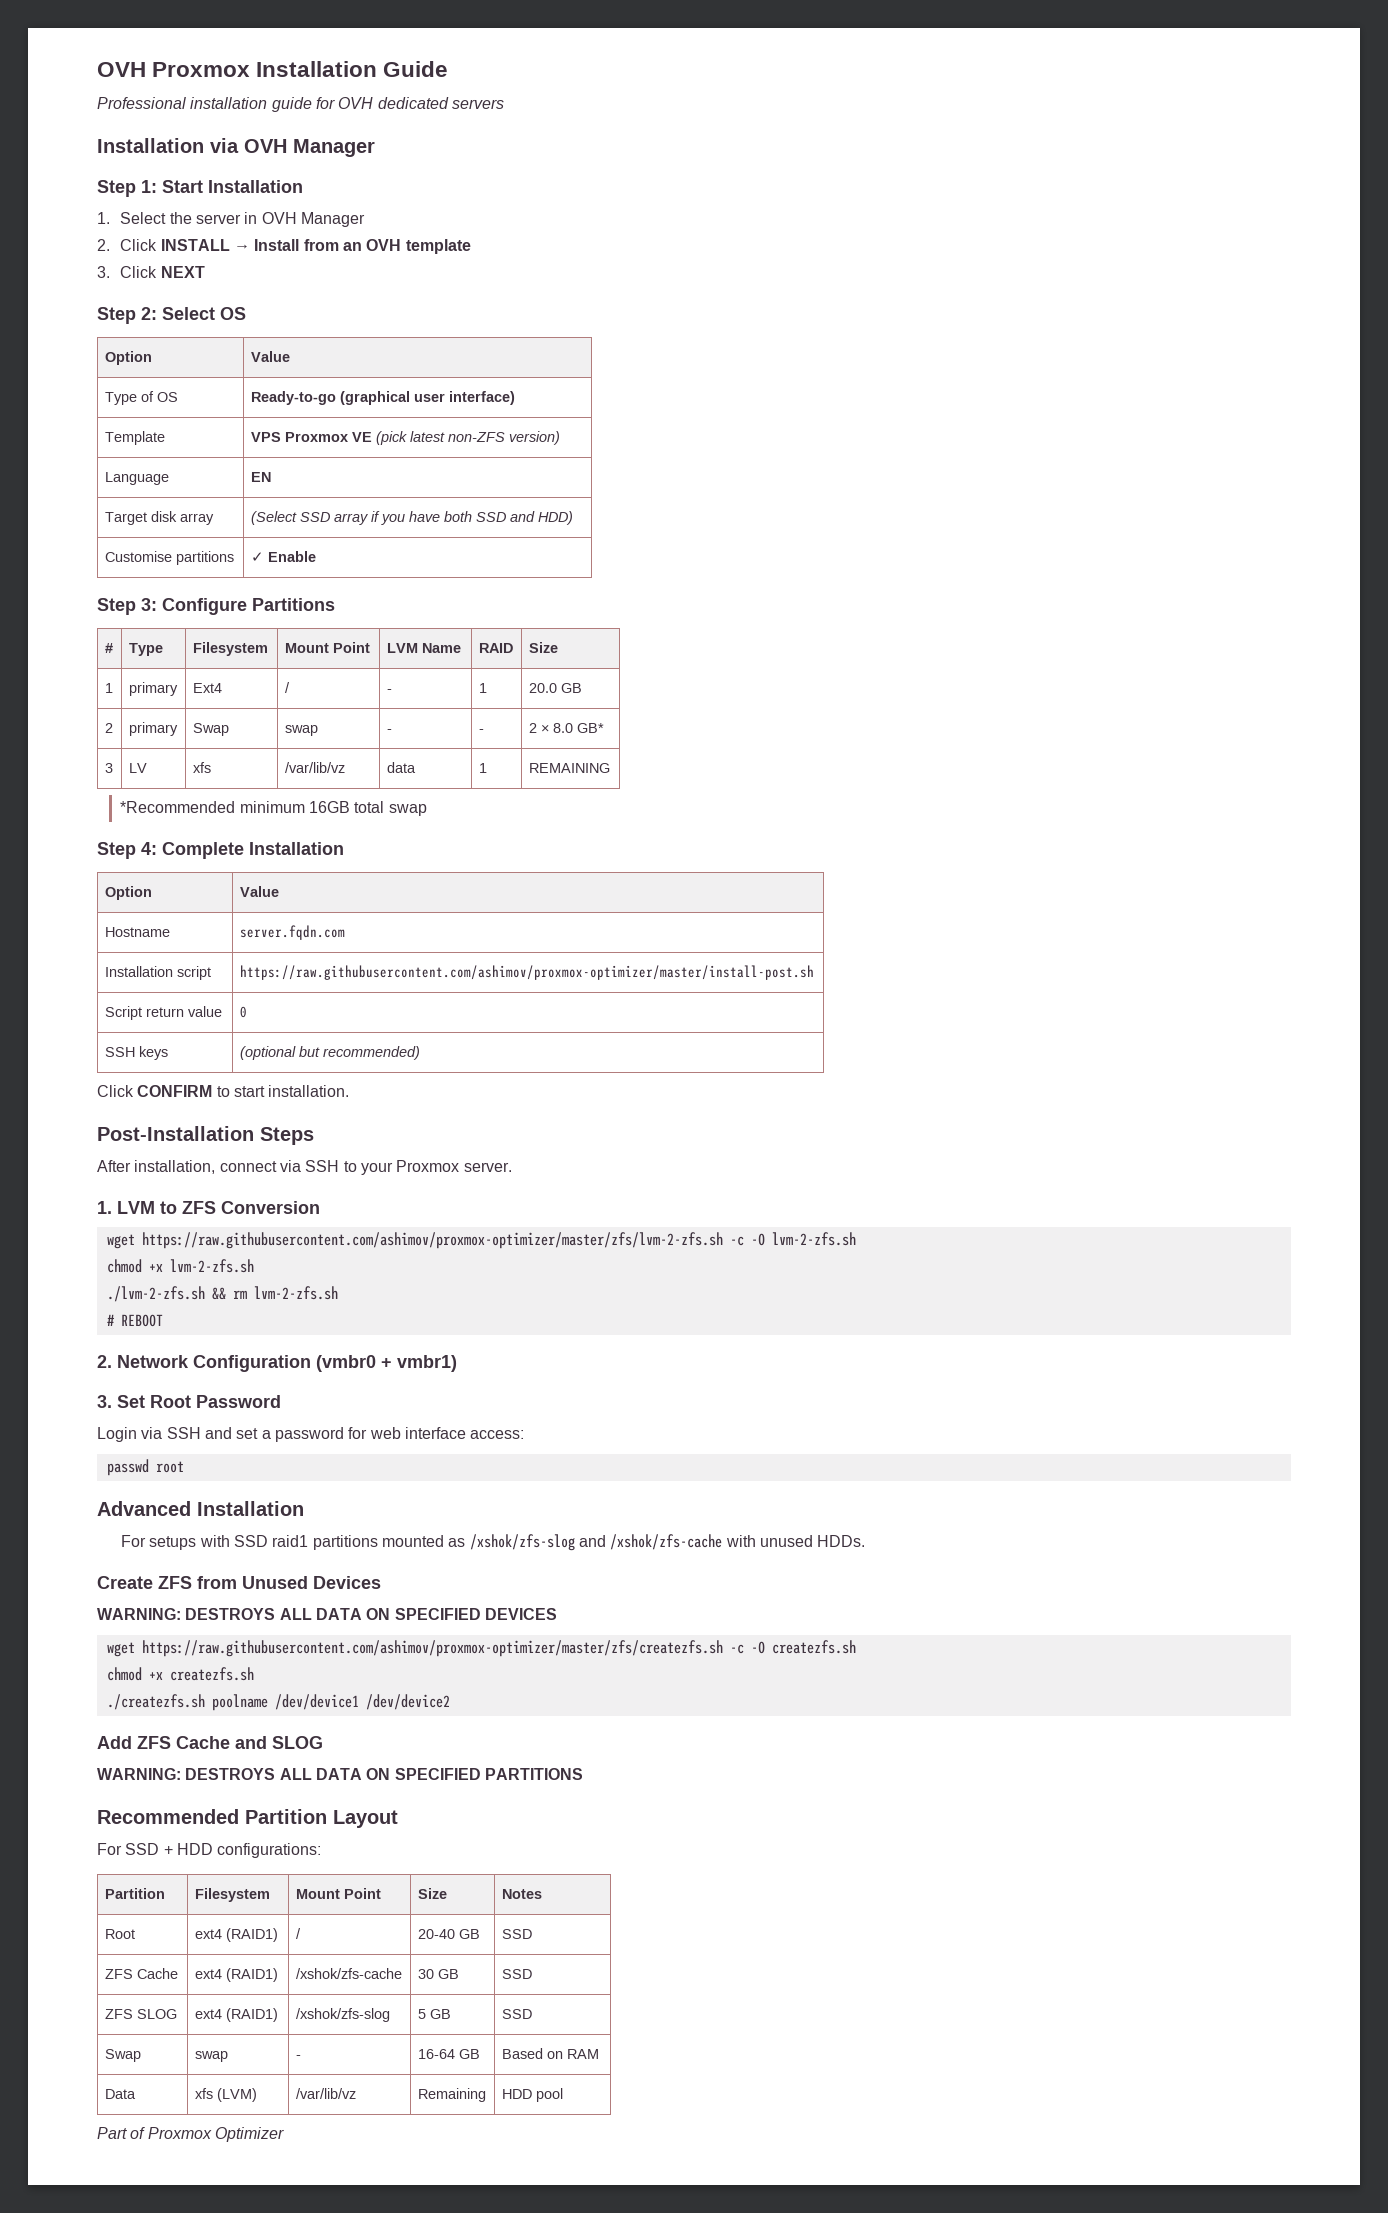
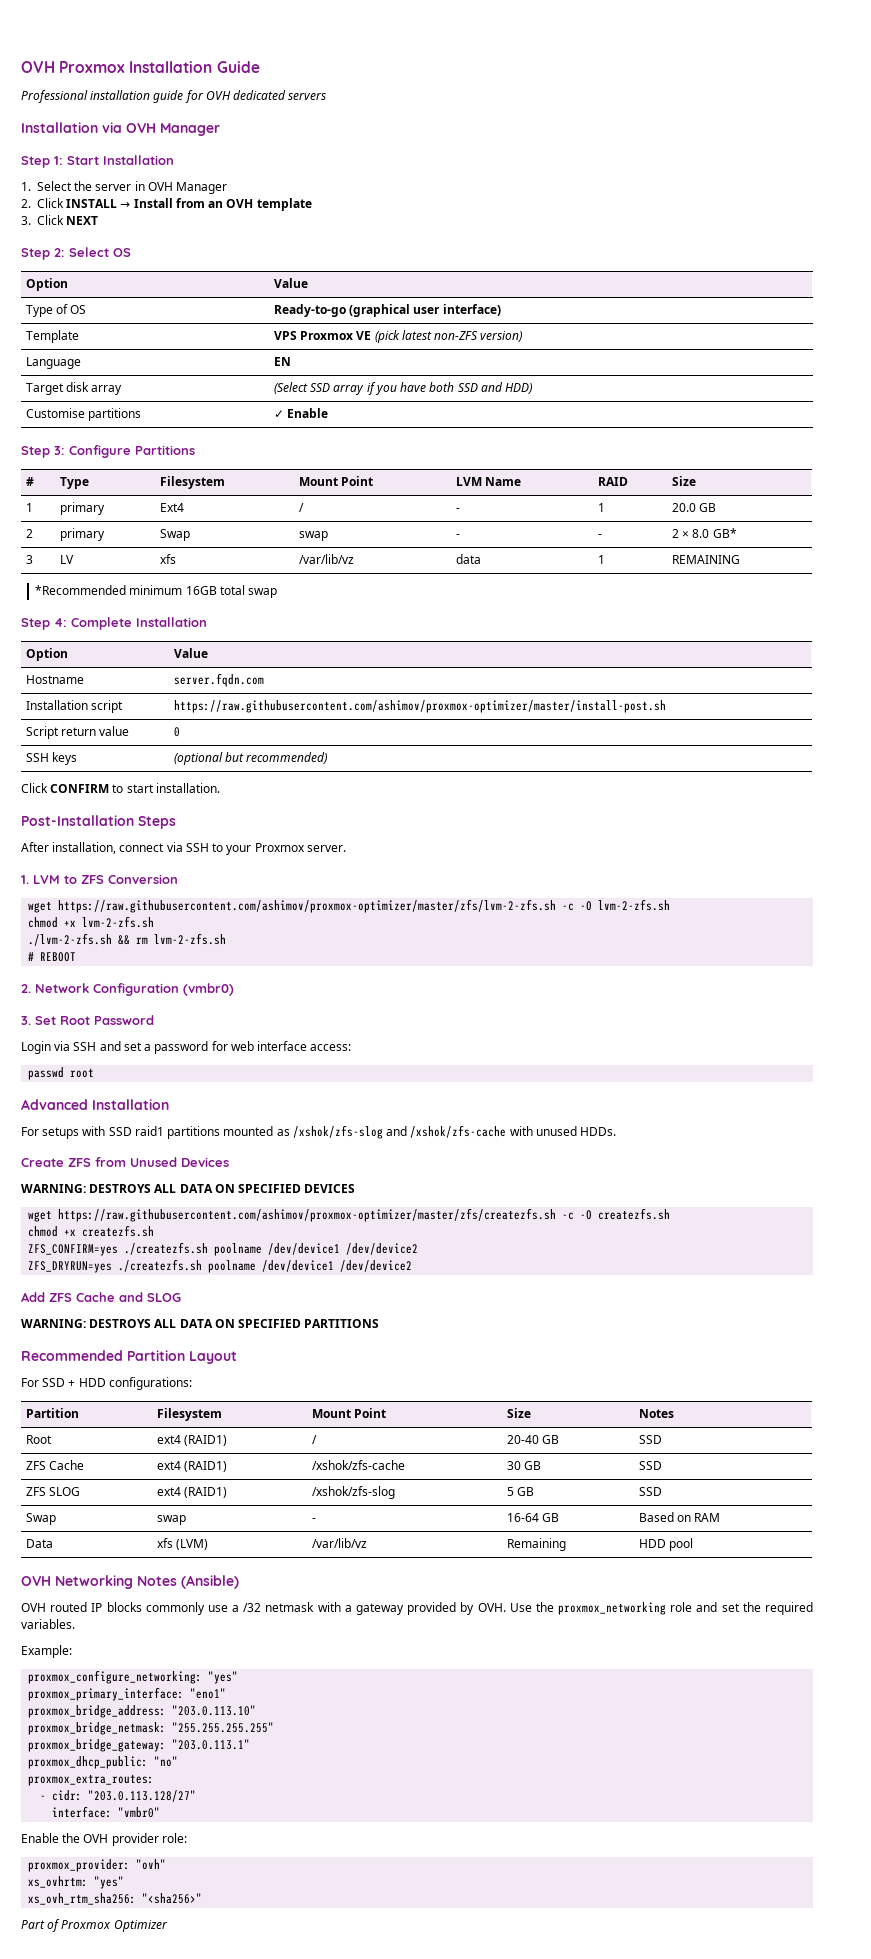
[316,1355,457,1372] (vmbr0 + vmbr1) -> [183,983,234,996] (vmbr0)
(254, 1674) none -> [28,1242,419,1256] [28,1261,113,1273] ZFS_CONFIRM=yes ./createzfs.sh poolname /dev/device1 /dev/device2 // ZFS_DRYRUN=yes
(563, 2095) none -> [21,1575,239,1589] [21,1602,813,1615] [21,1619,75,1629] [21,1645,72,1658] [28,1670,239,1684] [28,1687,227,1701] [28,1705,257,1718] [28,1722,275,1735] [28,1739,251,1752] [28,1756,179,1769] [28,1774,155,1786] [40,1790,197,1802] [52,1806,161,1818] [21,1833,187,1846] [28,1859,167,1872] [28,1876,125,1889] [28,1893,203,1905] // OVH Networking Notes (Ansible) // OVH routed IP blocks commonly use a /32 netmask with a gateway provided by OVH. Use the proxmox_networking role and set the required variables. // Example: // proxmox_configure_networking: "yes" // proxmox_primary_interface: "eno1" // proxmox_bridge_address: "203.0.113.10" // proxmox_bridge_netmask: "255.255.255.255" // proxmox_bridge_gateway: "203.0.113.1" // proxmox_dhcp_public: "no" // proxmox_extra_routes: // - cidr: "203.0.113.128/27" // interface: "vmbr0" // Enable the OVH provider role: // proxmox_provider: "ovh" // xs_ovhrtm: "yes" // xs_ovh_rtm_sha256: "<sha256>"

